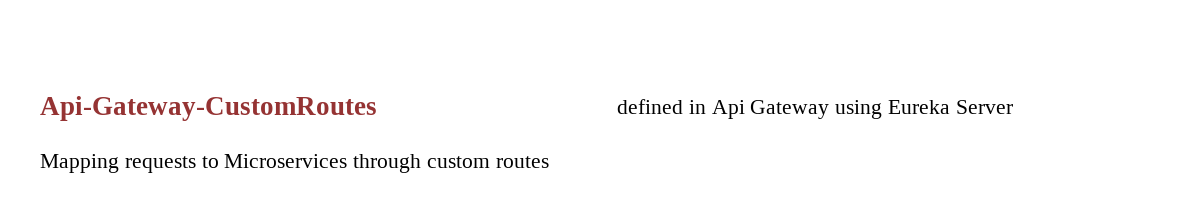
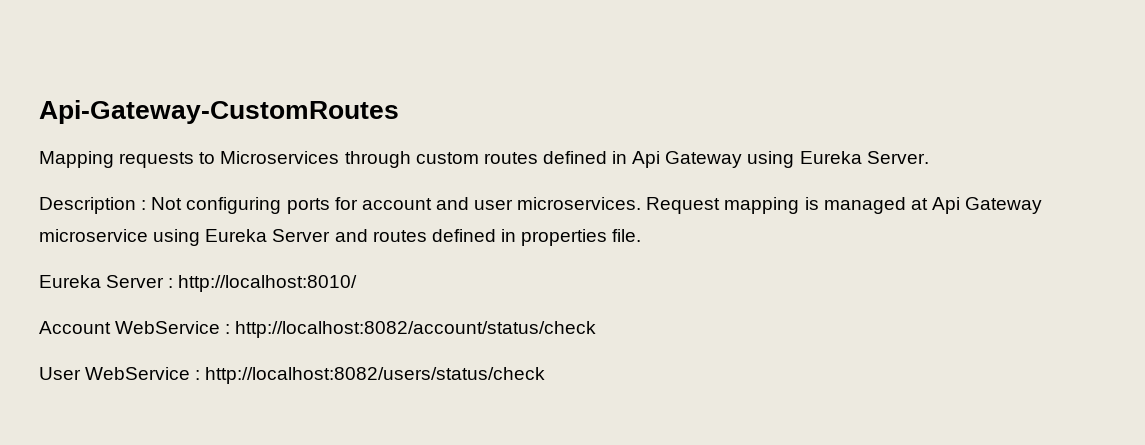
[955,100,1013,114] Server -> [866,151,929,164] [39,197,1043,214] [39,229,642,246] [39,275,358,292] [39,321,597,338] [39,367,546,384] Server. // Description : Not configuring ports for account and user microservices. Request mapping is managed at Api Gateway microservice using Eureka Server and routes defined in properties file. // Eureka Server : http://localhost:8010/ // Account WebService : http://localhost:8082/account/status/check // User WebService : http://localhost:8082/users/status/check

